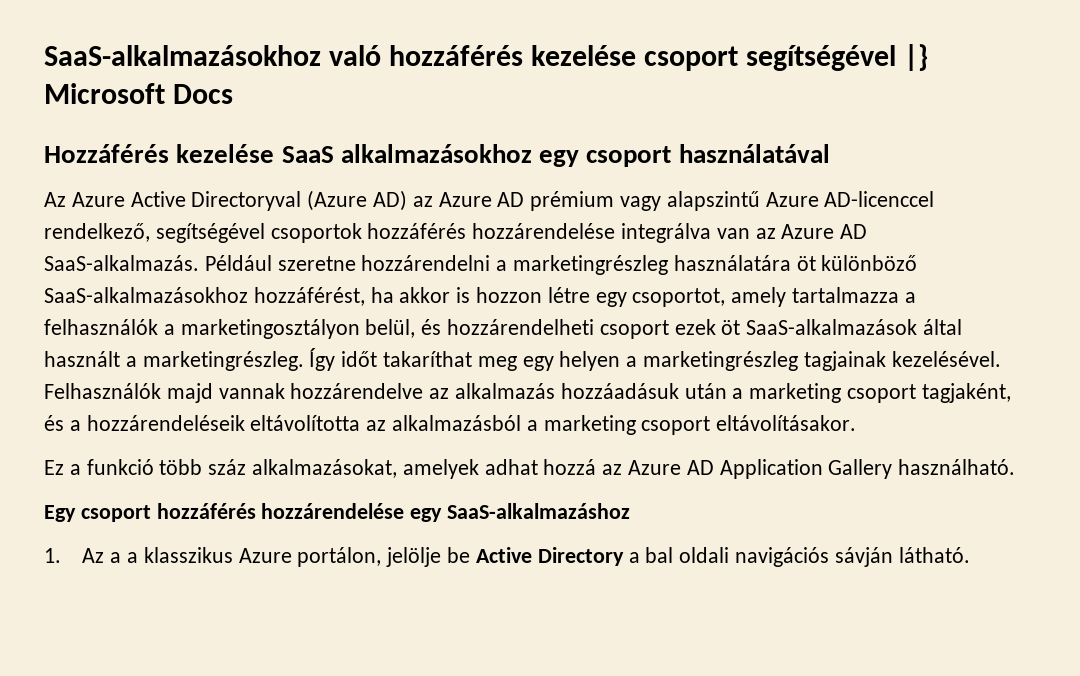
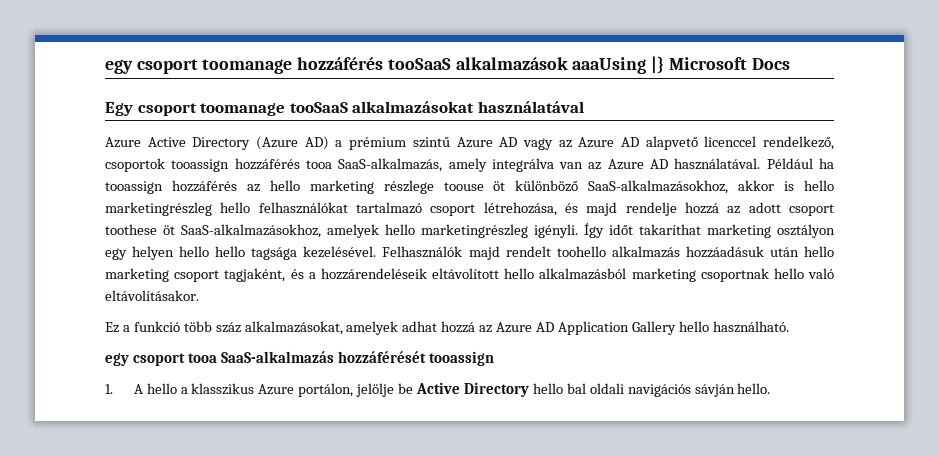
[44,44,928,71] [44,83,233,104] [44,144,672,167] SaaS-alkalmazásokhoz való hozzáférés kezelése csoport segítségével |} Microsoft Docs // Hozzáférés kezelése SaaS alkalmazásokhoz egy csoport -> [105,56,790,74] [105,101,475,116] egy csoport toomanage hozzáférés tooSaaS alkalmazások aaaUsing |} Microsoft Docs // Egy csoport toomanage tooSaaS alkalmazásokat
[44,192,66,207] Az -> (584, 107) none
[191,191,302,211] Directoryval -> [192,137,251,150] Directory
[412,191,935,211] [44,223,616,243] az Azure AD prémium vagy alapszintű Azure AD-licenccel rendelkező, segítségével csoportok hozzáférés hozzárendelése -> [335,136,834,150] [105,158,487,172] a prémium szintű Azure AD vagy az Azure AD alapvető licenccel rendelkező, csoportok tooassign hozzáférés tooa SaaS-alkalmazás, amely
[44,255,918,275] [44,287,916,307] [44,319,963,339] [44,348,1001,371] [44,383,450,403] SaaS-alkalmazás. Például szeretne hozzárendelni a marketingrészleg használatára öt különböző SaaS-alkalmazásokhoz hozzáférést, ha akkor is hozzon létre egy csoportot, amely tartalmazza a felhasználók a marketingosztályon belül, és hozzárendelheti csoport ezek öt SaaS-alkalmazások által használt a marketingrészleg. Így időt takaríthat meg egy helyen a marketingrészleg tagjainak kezelésével. Felhasználók majd vannak hozzárendelve az -> [674,158,834,170] [105,180,834,194] [105,202,835,216] [105,223,835,238] [105,246,606,260] használatával. Például ha tooassign hozzáférés az hello marketing részlege toouse öt különböző SaaS-alkalmazásokhoz, akkor is hello marketingrészleg hello felhasználókat tartalmazó csoport létrehozása, és majd rendelje hozzá az adott csoport toothese öt SaaS-alkalmazásokhoz, amelyek hello marketingrészleg igényli. Így időt takaríthat marketing osztályon egy helyen hello hello tagsága kezelésével. Felhasználók majd rendelt toohello
[732,388,744,399] a -> [804,246,835,257] hello
[250,415,711,435] eltávolította az alkalmazásból a marketing csoport -> [432,268,834,282] eltávolított hello alkalmazásból marketing csoportnak hello való
(893, 469) none -> [678,321,709,332] hello
[44,503,631,522] Egy csoport hozzáférés hozzárendelése egy SaaS-alkalmazáshoz -> [105,351,494,366] egy csoport tooa SaaS-alkalmazás hozzáférését tooassign
[82,548,122,563] Az a -> [133,383,177,394] A hello
[628,552,640,563] a -> [532,383,563,394] hello
[898,547,970,563] látható. -> [737,383,771,394] hello.

